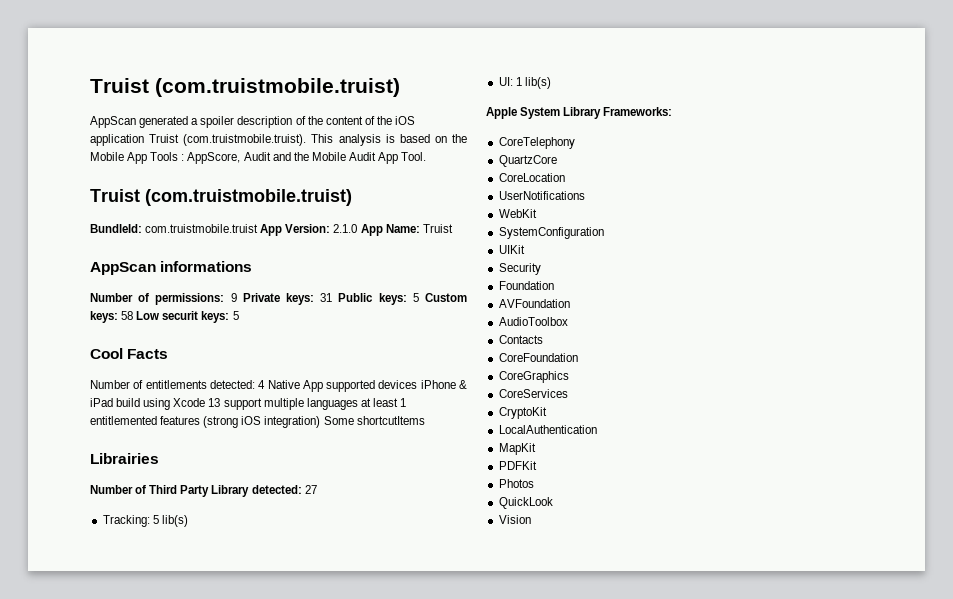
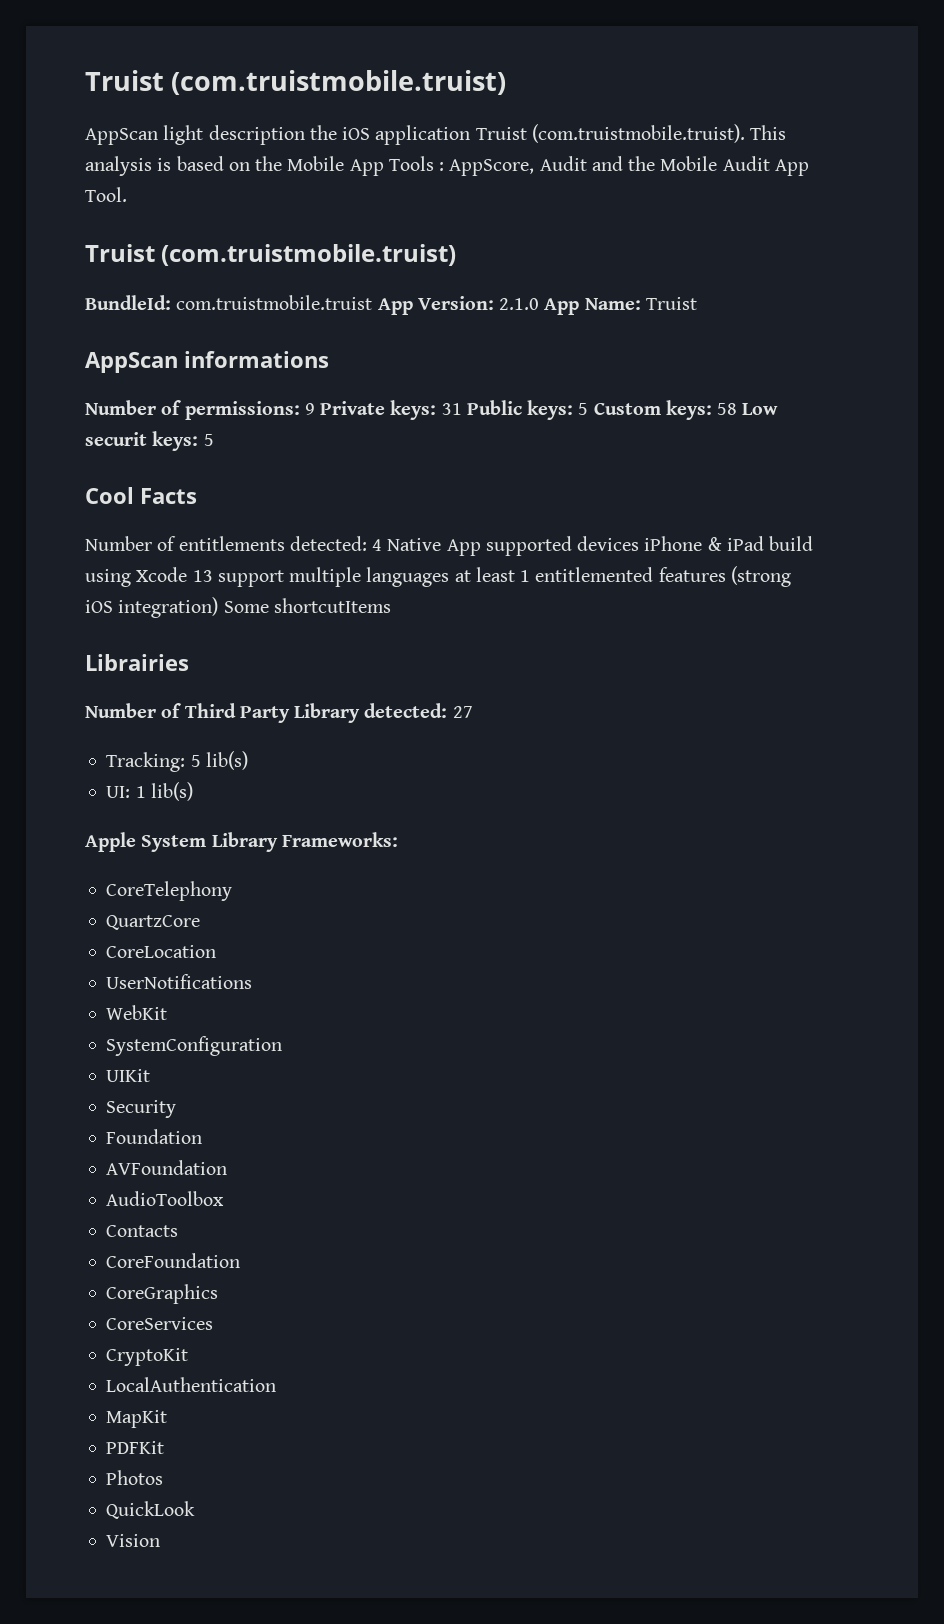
[139,116,375,128] generated a spoiler description of the content of -> [163,125,305,145] light description

